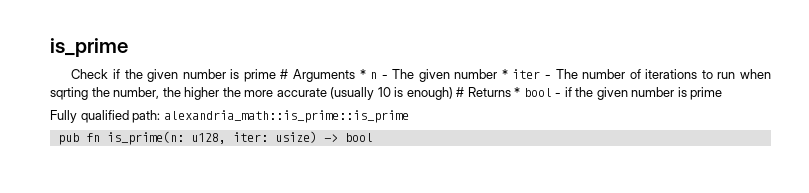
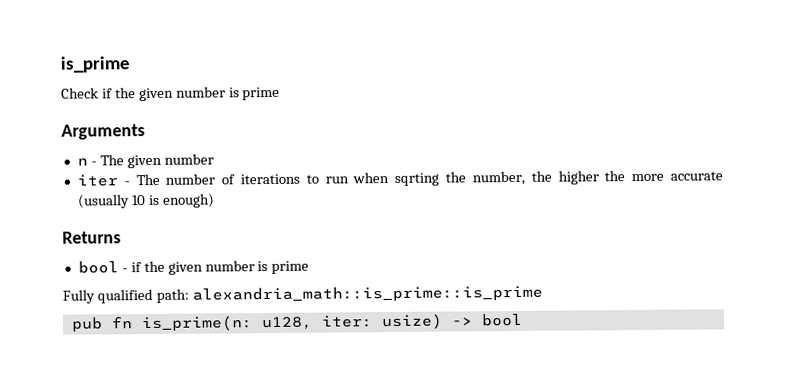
[280,69,289,79] # -> (281, 93) //
[359,69,366,79] * -> (145, 132) //
[501,69,508,79] * -> (214, 159) //
[456,87,465,97] # -> (215, 200) //
[514,87,521,97] * -> (121, 237) //

